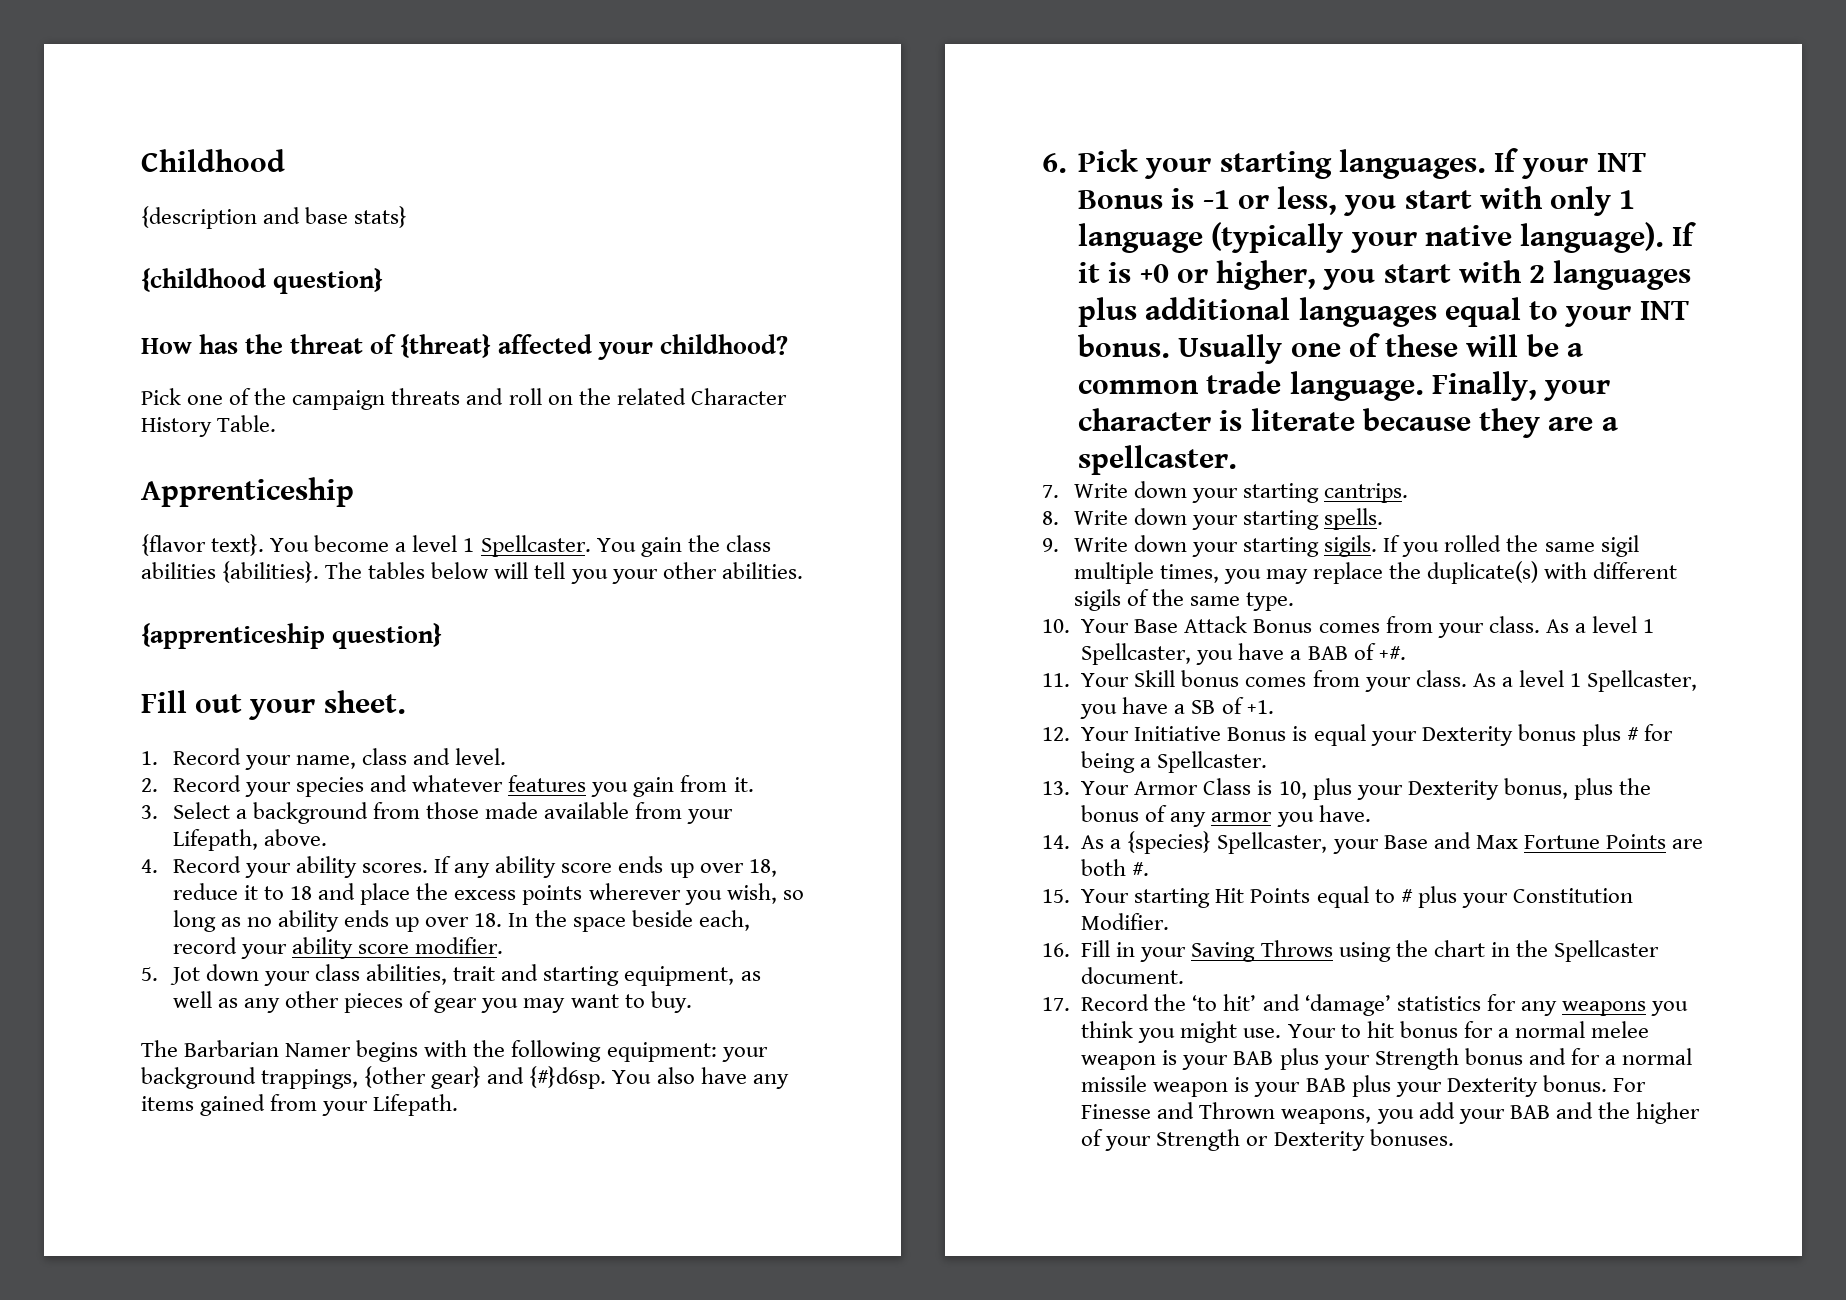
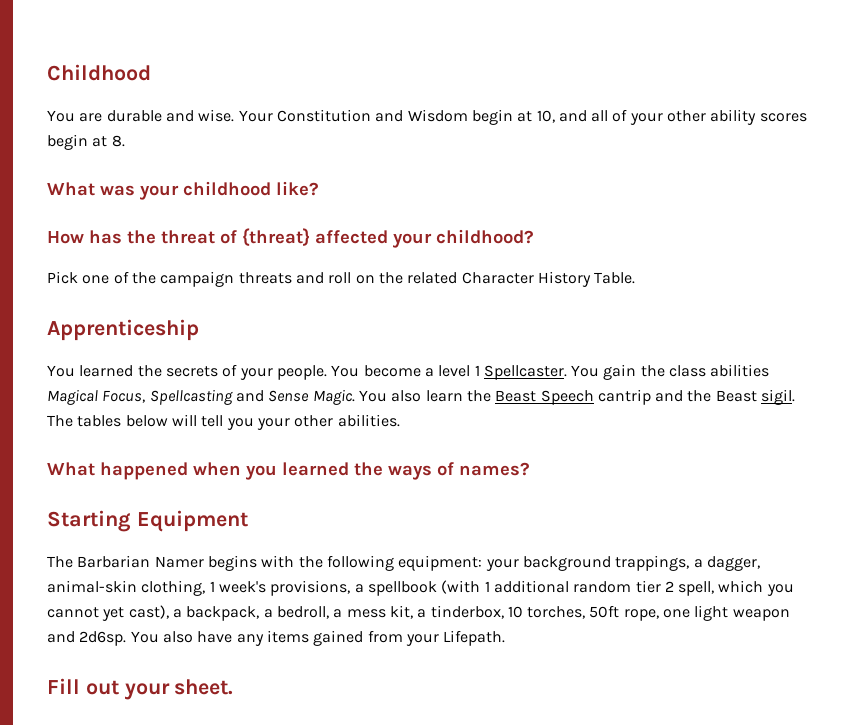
[141,206,408,229] [141,268,384,294] {description and base stats} // {childhood question} -> [47,109,807,125] [47,134,125,150] [47,181,319,200] You are durable and wise. Your Constitution and Wisdom begin at 10, and all of your other ability scores begin at 8. // What was your childhood like?
[141,534,265,556] {flavor text}. -> [47,364,327,380] You learned the secrets of your people.
[222,561,320,583] {abilities}. -> [47,389,796,405] Magical Focus, Spellcasting and Sense Magic. You also learn the Beast Speech cantrip and the Beast sigil.
[141,623,443,649] [141,690,406,720] [141,748,507,770] [141,775,754,797] [141,802,734,824] [172,829,327,851] [141,856,777,878] [172,883,804,905] [172,910,750,932] [172,937,504,959] [141,964,761,986] [172,991,692,1013] {apprenticeship question} // Fill out your sheet. // 1. Record your name, class and level. // 2. Record your species and whatever features you gain from it. // 3. Select a background from those made available from your Lifepath, above. // 4. Record your ability scores. If any ability score ends up over 18, reduce it to 18 and place the excess points wherever you wish, so long as no ability ends up over 18. In the space beside each, record your ability score modifier. // 5. Jot down your class abilities, trait and starting equipment, as well as any other pieces of gear you may want to buy. -> [47,462,530,480] [47,510,248,532] What happened when you learned the ways of names? // Starting Equipment
[364,1066,607,1089] {other gear} and {#}d6sp. -> [693,556,760,571] [47,580,794,596] [47,605,790,621] [47,631,127,646] a dagger, animal-skin clothing, 1 week's provisions, a spellbook (with 1 additional random tier 2 spell, which you cannot yet cast), a backpack, a bedroll, a mess kit, a tinderbox, 10 torches, 50ft rope, one light weapon and 2d6sp.
[1042,148,1646,179] [1078,186,1636,216] [1078,222,1697,253] [1078,260,1692,290] [1078,297,1689,327] [1078,333,1583,364] [1078,371,1611,401] [1078,408,1618,438] [1078,445,1238,475] [1042,481,1409,503] [1042,508,1384,530] [1042,535,1639,557] [1073,561,1678,584] [1073,589,1295,611] [1042,616,1655,638] [1081,643,1406,665] [1042,670,1698,692] [1080,697,1274,719] [1042,724,1673,746] [1081,751,1268,773] [1042,778,1651,800] [1081,805,1371,827] [1042,831,1703,854] [1081,859,1150,876] [1042,886,1633,908] [1081,913,1170,930] [1042,940,1659,962] [1081,967,1185,984] [1042,994,1688,1016] [1081,1021,1650,1043] [1081,1048,1693,1070] [1081,1075,1646,1097] [1081,1102,1700,1124] [1081,1129,1454,1151] 6. Pick your starting languages. If your INT Bonus is -1 or less, you start with only 1 language (typically your native language). If it is +0 or higher, you start with 2 languages plus additional languages equal to your INT bonus. Usually one of these will be a common trade language. Finally, your character is literate because they are a spellcaster. // 7. Write down your starting cantrips. // 8. Write down your starting spells. // 9. Write down your starting sigils. If you rolled the same sigil multiple times, you may replace the duplicate(s) with different sigils of the same type. // 10. Your Base Attack Bonus comes from your class. As a level 1 Spellcaster, you have a BAB of +#. // 11. Your Skill bonus comes from your class. As a level 1 Spellcaster, you have a SB of +1. // 12. Your Initiative Bonus is equal your Dexterity bonus plus # for being a Spellcaster. // 13. Your Armor Class is 10, plus your Dexterity bonus, plus the bonus of any armor you have. // 14. As a {species} Spellcaster, your Base and Max Fortune Points are both #. // 15. Your starting Hit Points equal to # plus your Constitution Modifier. // 16. Fill in your Saving Throws using the chart in the Spellcaster document. // 17. Record the ‘to hit’ and ‘damage’ statistics for any weapons you think you might use. Your to hit bonus for a normal melee weapon is your BAB plus your Strength bonus and for a normal missile weapon is your BAB plus your Dexterity bonus. For Finesse and Thrown weapons, you add your BAB and the higher of your Strength or Dexterity bonuses. -> [47,678,234,700] Fill out your sheet.

